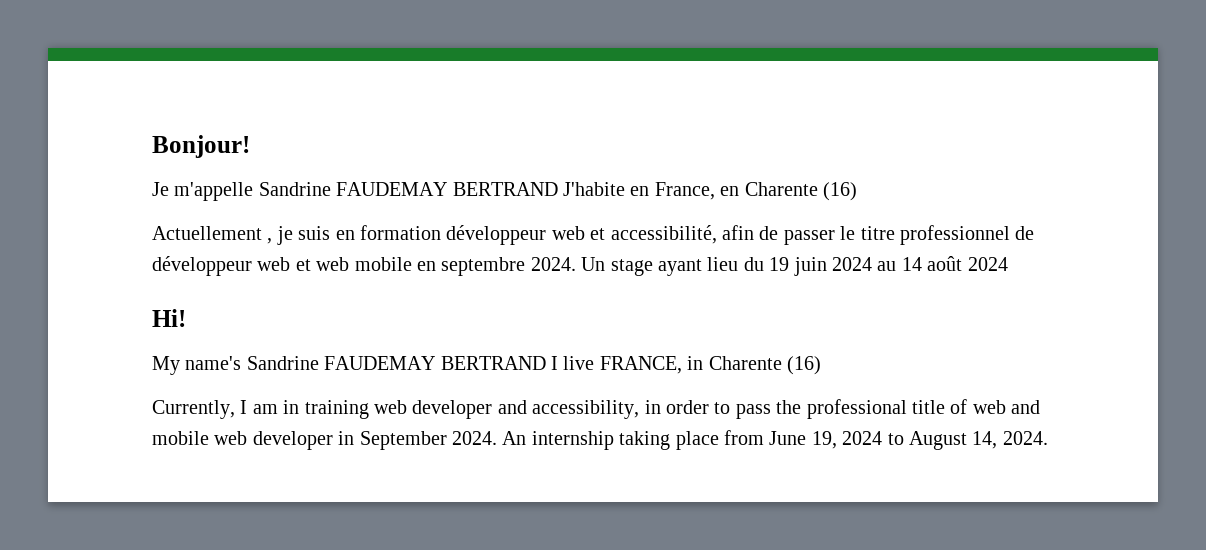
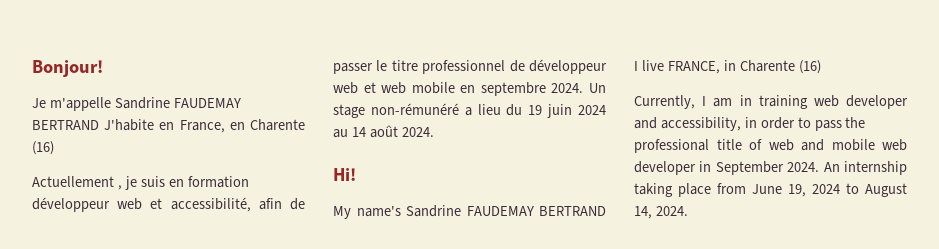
[657,259,702,276] ayant -> [370,103,472,116] non-rémunéré a
[967,257,1008,271] 2024 -> [401,127,434,137] 2024.

